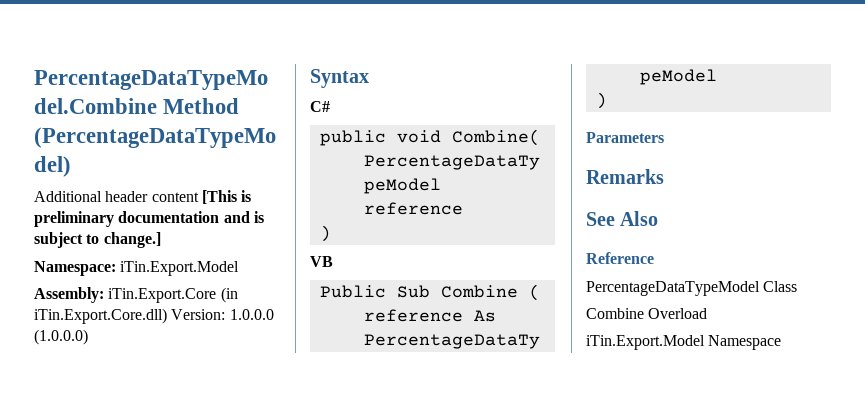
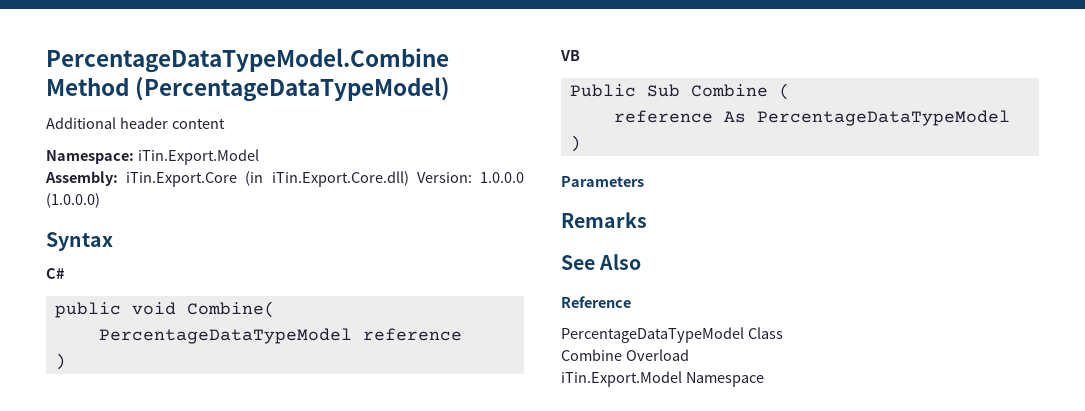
[201,190,252,204] [34,211,264,227] [34,232,161,248] [This is preliminary documentation and is subject to change.] -> (225, 123) none

